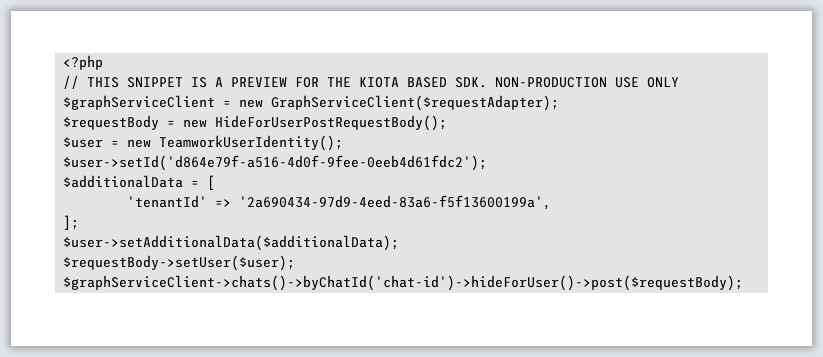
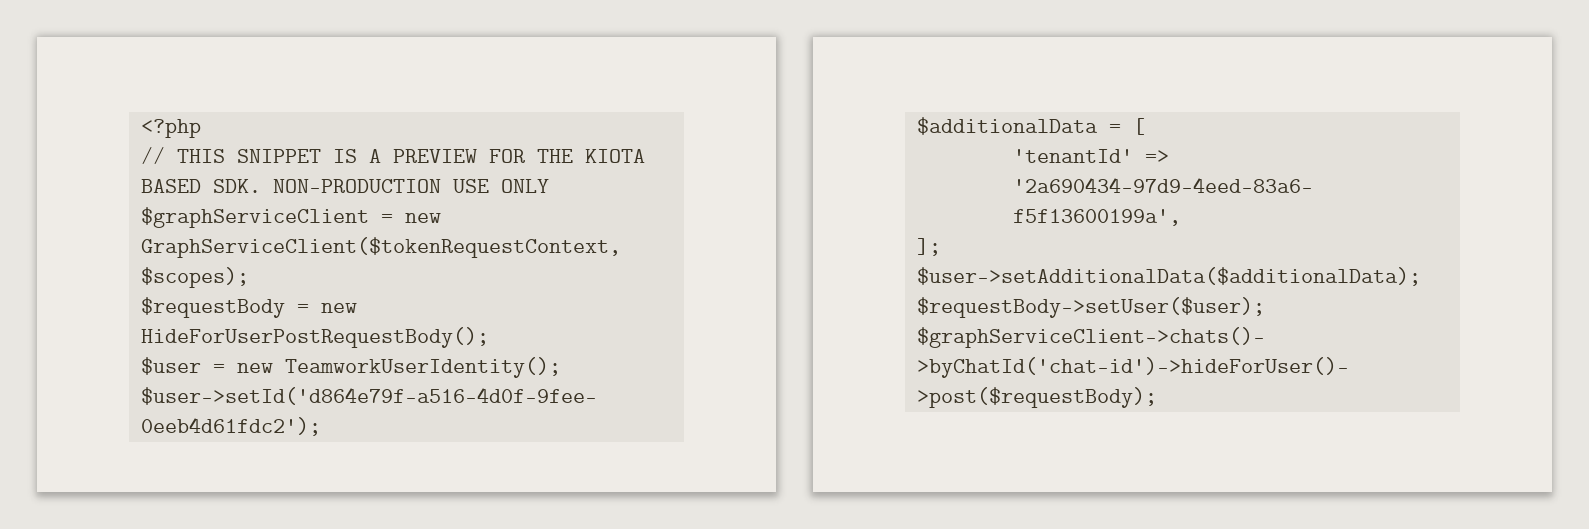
[271,95,560,111] GraphServiceClient($requestAdapter); -> [141,237,622,258] [141,267,250,288] GraphServiceClient($tokenRequestContext, $scopes);

